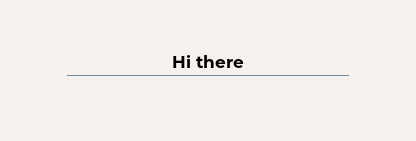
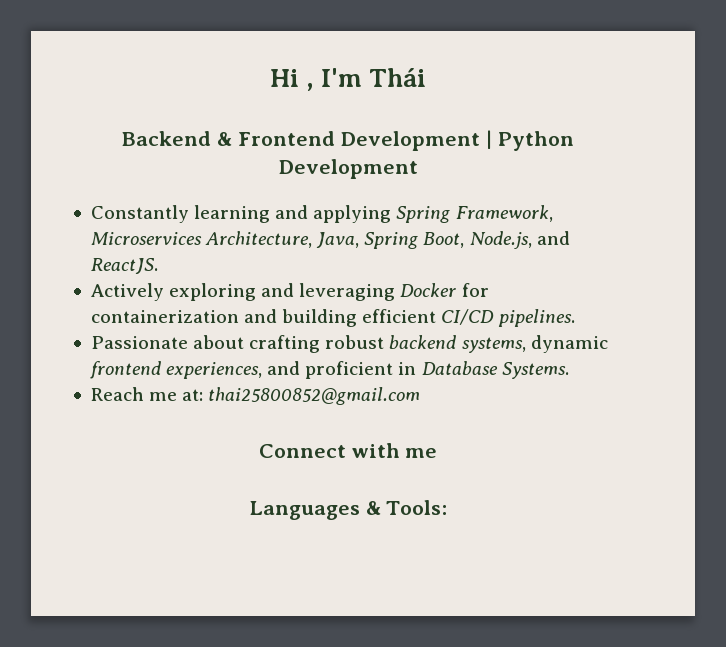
[196,55,244,68] there -> [305,68,427,91] [122,130,574,151] [278,159,418,179] [90,205,553,223] [90,231,570,249] [90,258,158,274] [90,283,489,301] [90,309,575,327] [90,335,608,353] [89,361,569,379] [90,387,421,405] [258,443,438,458] [248,500,448,520] , I'm Thái // Backend & Frontend Development | Python Development // Constantly learning and applying Spring Framework, Microservices Architecture, Java, Spring Boot, Node.js, and ReactJS. // Actively exploring and leveraging Docker for containerization and building efficient CI/CD pipelines. // Passionate about crafting robust backend systems, dynamic frontend experiences, and proficient in Database Systems. // Reach me at: thai25800852@gmail.com // Connect with me // Languages & Tools:

